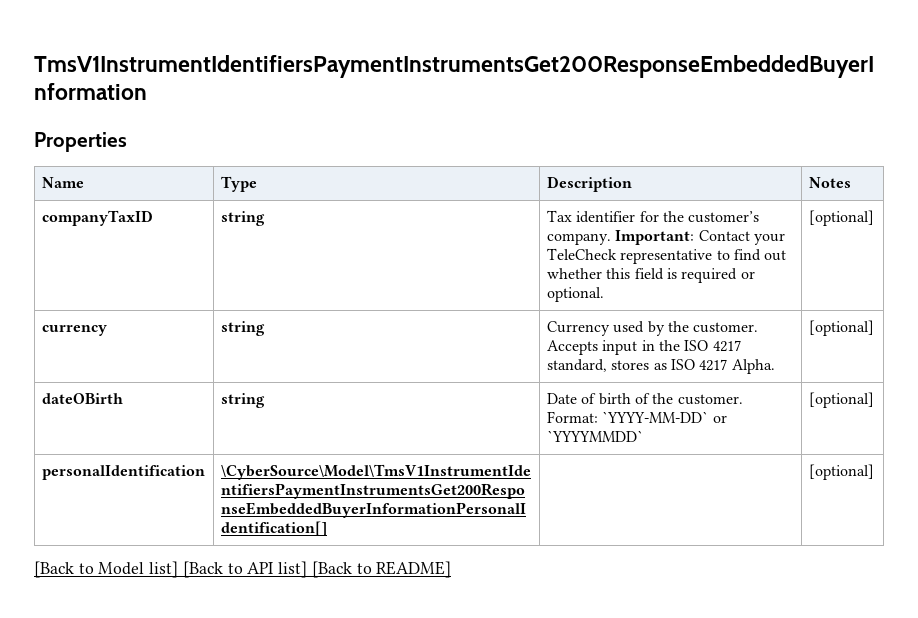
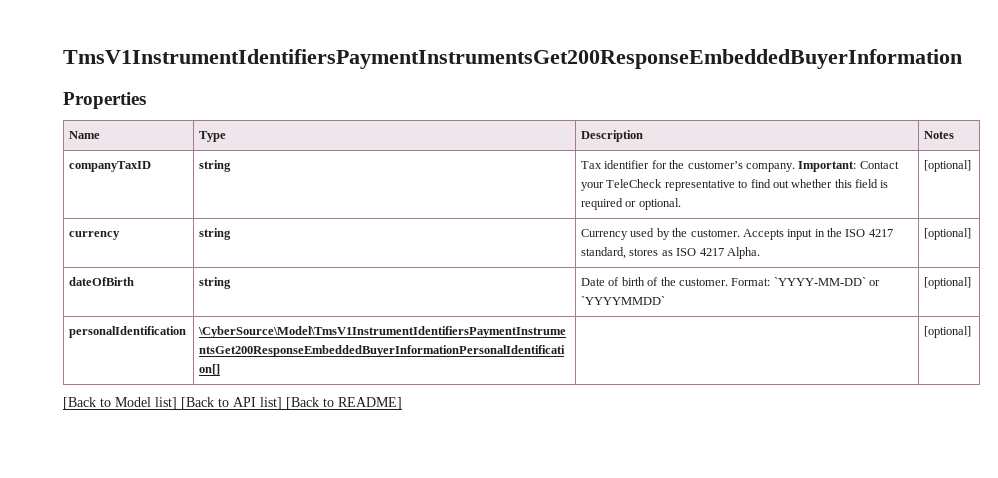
[41,393,123,404] dateOBirth -> [69,277,135,286] dateOfBirth

